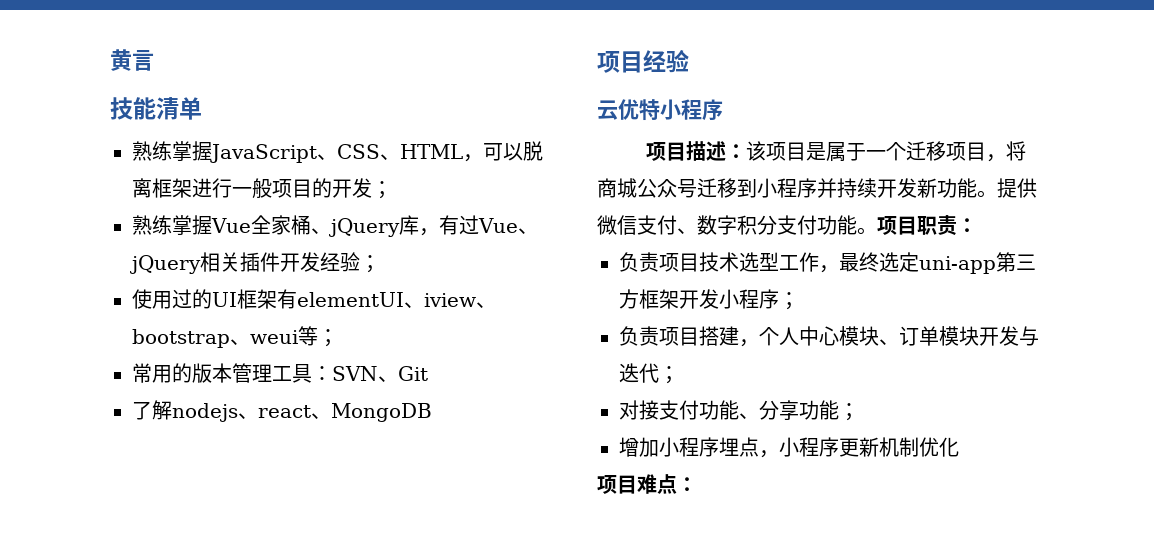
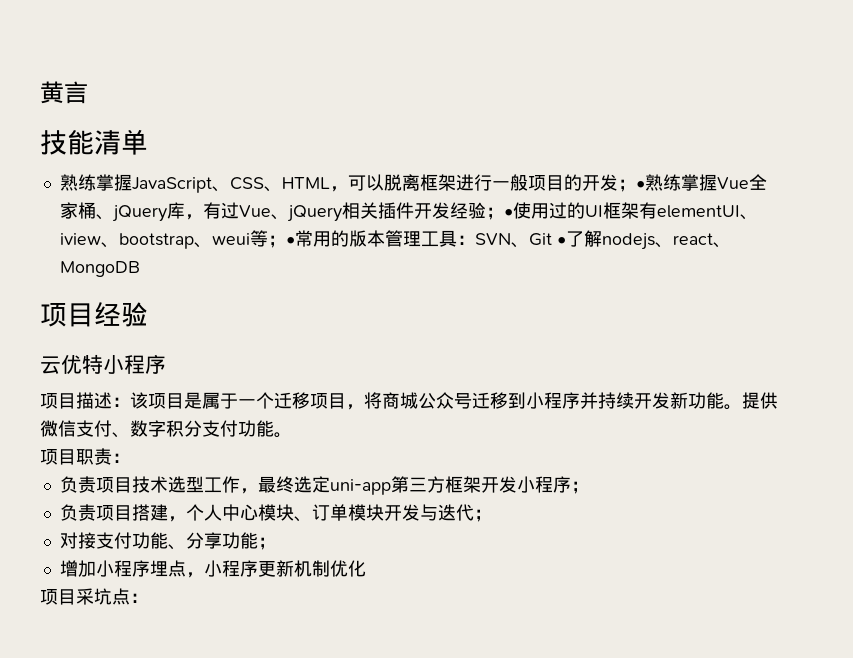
(392, 190) // -> [635,181,645,189] •
(380, 264) // -> [503,209,513,217] •
(338, 338) // -> [285,237,295,245] •
(428, 373) // -> [556,237,566,245] •
(877, 231) none -> (292, 435) //
[637,474,657,494] 难 -> [76,588,112,605] 采坑

